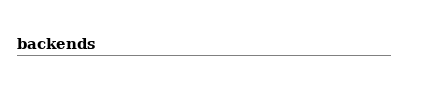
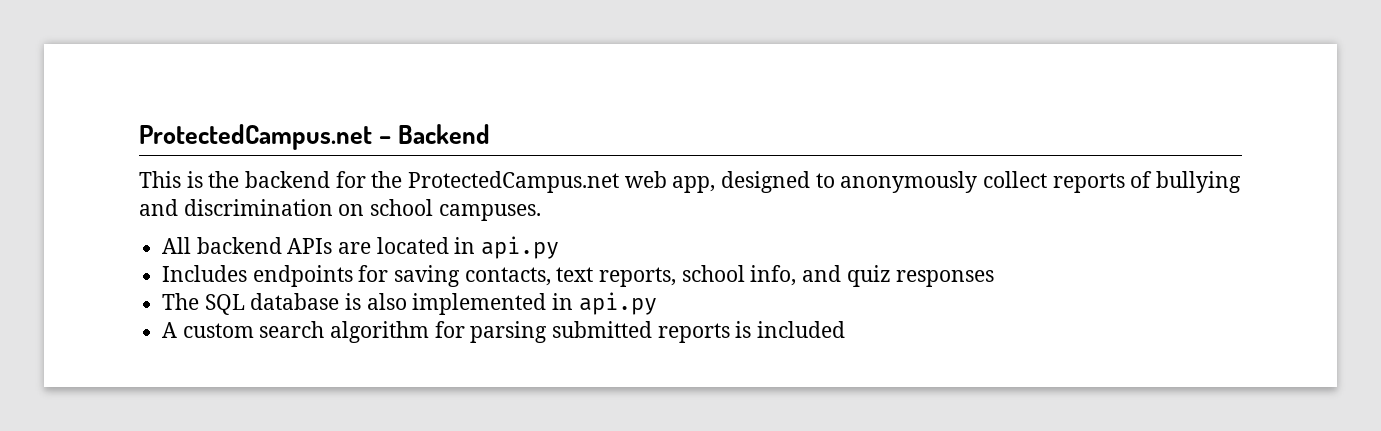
[17,38,95,49] backends -> [139,124,491,150] [139,171,1242,193] [139,199,541,221] [162,236,560,259] [162,265,995,287] [162,292,657,315] [162,321,846,343] ProtectedCampus.net – Backend // This is the backend for the ProtectedCampus.net web app, designed to anonymously collect reports of bullying and discrimination on school campuses. // All backend APIs are located in api.py // Includes endpoints for saving contacts, text reports, school info, and quiz responses // The SQL database is also implemented in api.py // A custom search algorithm for parsing submitted reports is included

